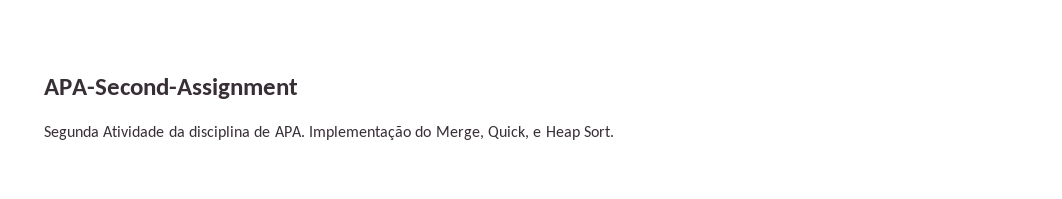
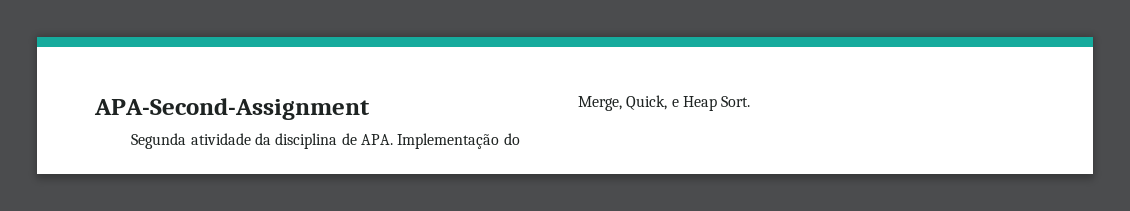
[103,126,165,137] Atividade -> [190,133,251,145] atividade

